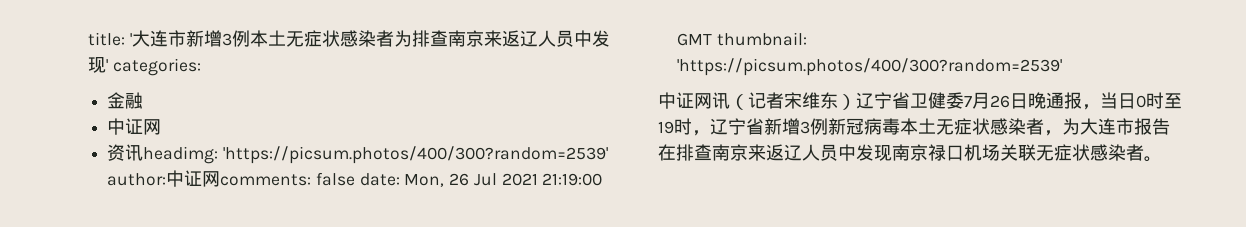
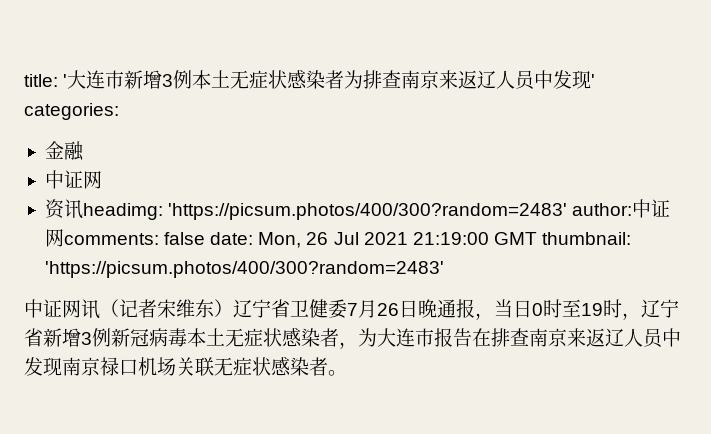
[222,146,608,164] 'https://picsum.photos/400/300?random=2539' -> [168,203,568,220] 'https://picsum.photos/400/300?random=2483'
[677,58,1063,76] 'https://picsum.photos/400/300?random=2539' -> [44,261,444,278] 'https://picsum.photos/400/300?random=2483'

